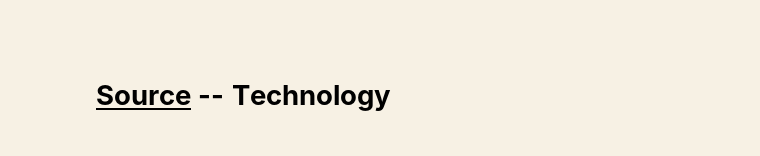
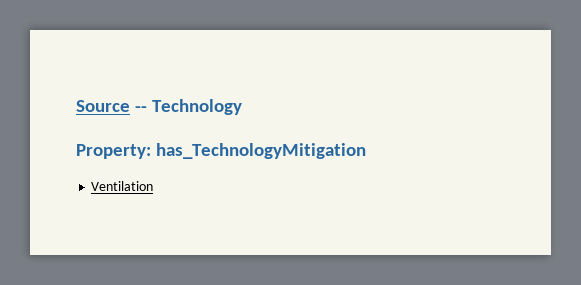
(391, 98) none -> [76,143,367,159] [91,181,154,191] // Property: has_TechnologyMitigation // Ventilation

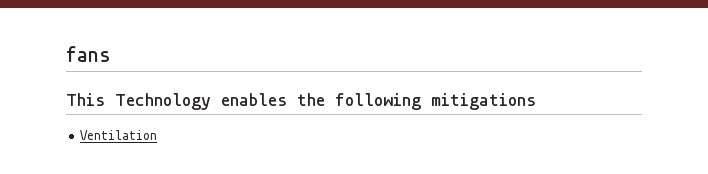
[76,100,148,112] Source -- -> [66,46,111,62] [66,93,105,106] fans // This
[76,143,367,159] // Property: has_TechnologyMitigation -> [221,93,536,110] enables the following mitigations

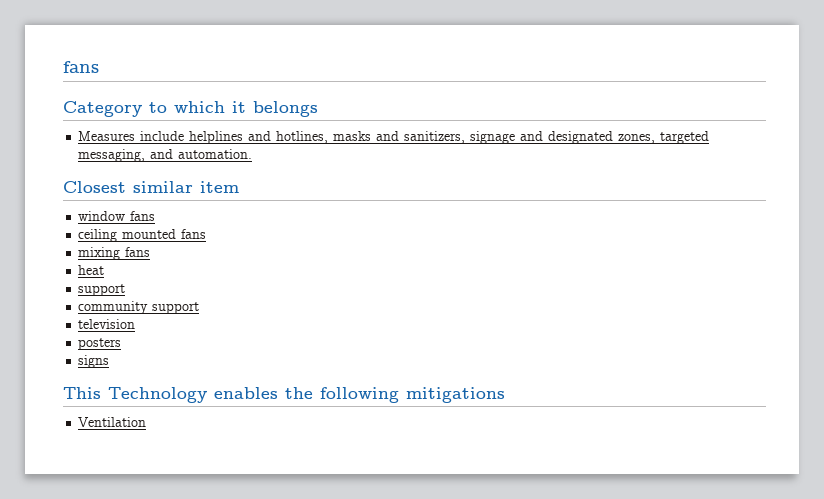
[66,46,111,62] fans -> [63,61,99,73] [63,101,318,117] [78,131,710,144] [78,149,253,162] [63,181,239,193] [78,211,156,221] [78,229,207,242] [78,247,151,260] [78,265,105,275] [78,284,126,296] [78,301,200,314] [78,319,136,329] [78,338,122,350] [78,355,110,368] fans // Category to which it belongs // Measures include helplines and hotlines, masks and sanitizers, signage and designated zones, targeted messaging, and automation. // Closest similar item // window fans // ceiling mounted fans // mixing fans // heat // support // community support // television // posters // signs

